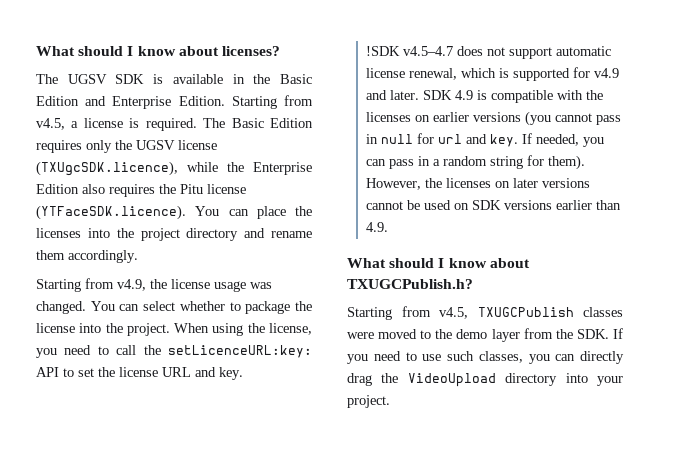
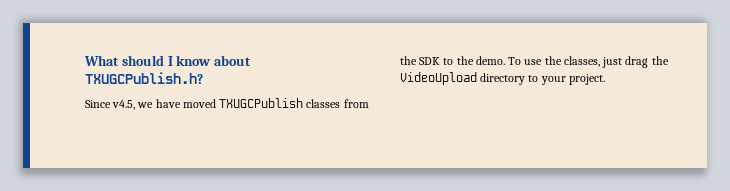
[36,46,280,56] [36,74,313,84] [36,95,313,109] [36,118,313,131] [36,140,217,153] [36,161,312,176] [36,184,246,197] [36,205,312,220] [36,228,312,241] [36,250,138,263] [36,278,272,292] [36,301,312,314] [36,323,312,336] [36,345,312,358] [36,367,243,380] [365,46,611,59] [365,67,619,81] [365,90,603,103] [365,111,621,126] [365,133,604,147] [365,155,585,170] [365,178,590,190] [365,200,621,210] [365,222,388,232] [347,258,530,268] [347,279,473,289] [347,306,623,320] [347,328,623,342] [347,351,624,364] What should I know about licenses? // The UGSV SDK is available in the Basic Edition and Enterprise Edition. Starting from v4.5, a license is required. The Basic Edition requires only the UGSV license (TXUgcSDK.licence), while the Enterprise Edition also requires the Pitu license (YTFaceSDK.licence). You can place the licenses into the project directory and rename them accordingly. // Starting from v4.9, the license usage was changed. You can select whether to package the license into the project. When using the license, you need to call the setLicenceURL:key: API to set the license URL and key. // !SDK v4.5–4.7 does not support automatic license renewal, which is supported for v4.9 and later. SDK 4.9 is compatible with the licenses on earlier versions (you cannot pass in null for url and key. If needed, you can pass in a random string for them). However, the licenses on later versions cannot be used on SDK versions earlier than 4.9. // What should I know about TXUGCPublish.h? // Starting from v4.5, TXUGCPublish classes were moved to the demo layer from the SDK. If you need to use such classes, you can directly -> [84,55,252,66] [85,72,203,84] [85,98,369,110] [400,56,623,68] What should I know about TXUGCPublish.h? // Since v4.5, we have moved TXUGCPublish classes from the SDK to the demo. To use the classes, just
[565,373,588,383] into -> [528,75,539,82] to

